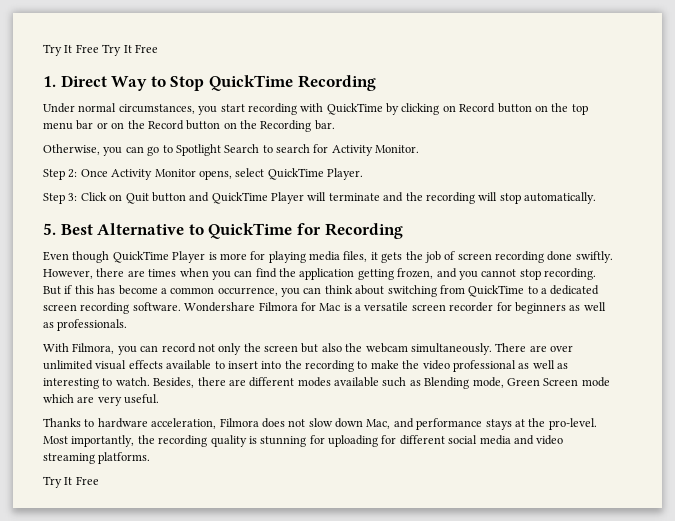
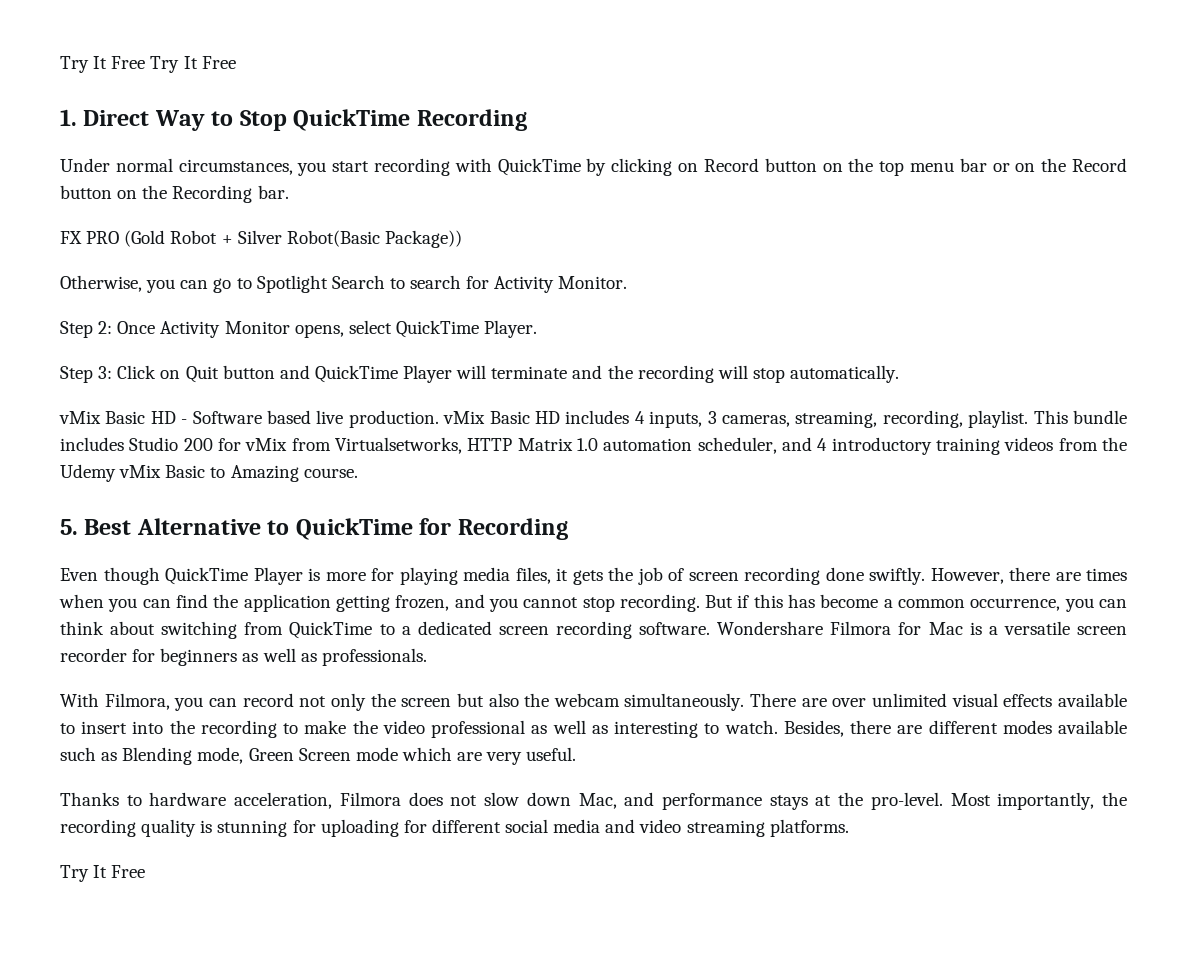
(335, 125) none -> [60,230,462,248] // FX PRO (Gold Robot + Silver Robot(Basic Package))
(596, 198) none -> [59,410,1127,428] [60,437,1128,455] [60,464,358,482] // vMix Basic HD - Software based live production. vMix Basic HD includes 4 inputs, 3 cameras, streaming, recording, playlist. This bundle includes Studio 200 for vMix from Virtualsetworks, HTTP Matrix 1.0 automation scheduler, and 4 introductory training videos from the Udemy vMix Basic to Amazing course.

